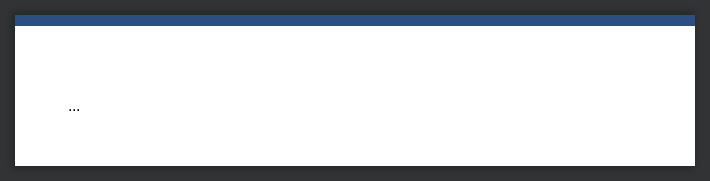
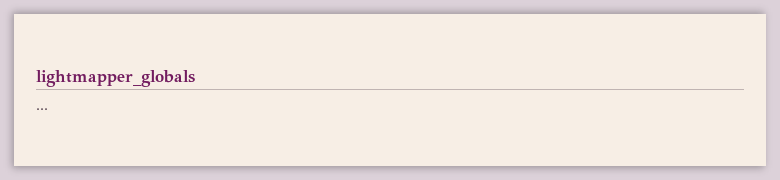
(68, 110) none -> [36,70,195,87] lightmapper_globals //

